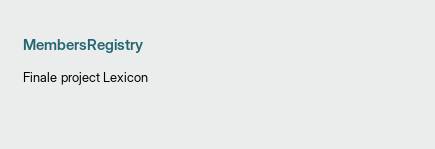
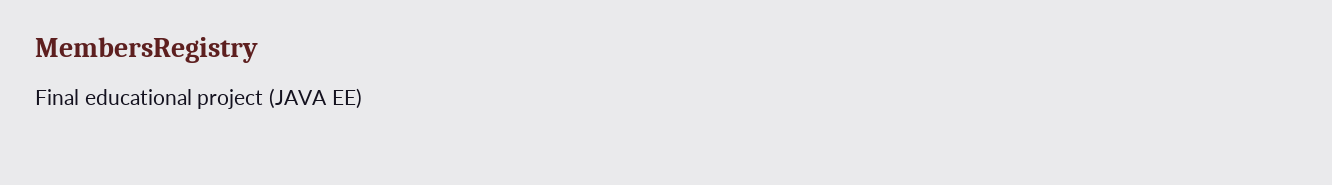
[23,72,149,85] Finale project Lexicon -> [35,88,362,109] Final educational project (JAVA EE)

